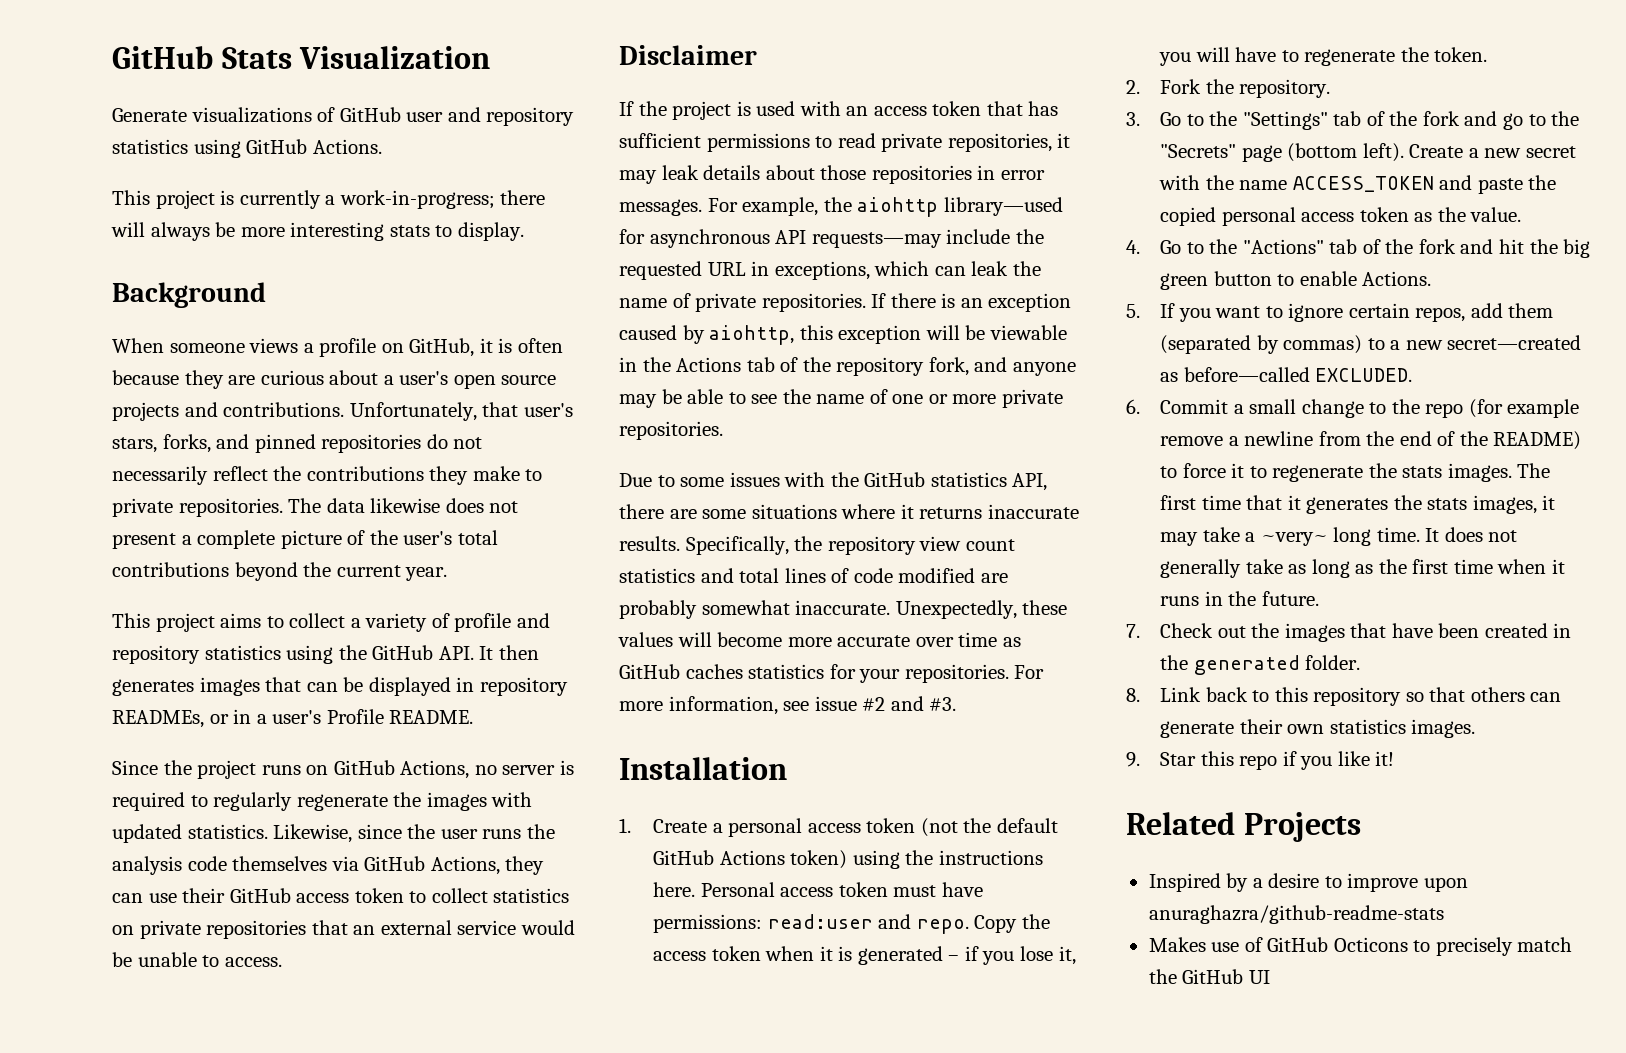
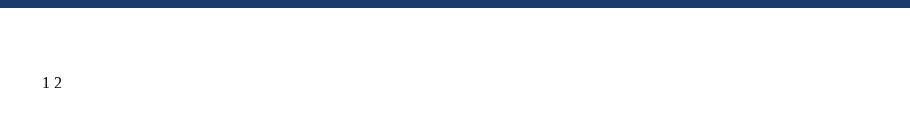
[112,46,491,69] [112,107,575,126] [112,139,382,158] [112,190,546,209] [111,222,524,241] [112,282,266,308] [112,338,563,357] [112,370,557,389] [112,402,573,421] [112,434,483,453] [112,466,543,485] [112,498,519,517] [112,530,498,549] [112,562,448,581] [112,613,550,632] [112,645,539,664] [112,677,568,696] [112,709,474,728] [112,760,574,779] [112,792,533,811] [112,824,555,843] [112,856,545,875] [112,888,570,903] [112,920,575,939] [112,952,282,967] [619,45,757,65] [619,101,1059,120] [619,133,1071,152] [619,165,1045,184] [619,197,1063,217] [619,229,1044,248] [619,261,1041,280] [619,293,1072,312] [619,325,1067,345] [619,357,1076,376] [619,389,1063,408] [619,421,723,440] [619,472,1048,491] [619,504,1079,519] [619,536,1015,555] [619,568,1008,583] [619,600,1068,619] [618,632,1021,647] [619,664,1045,683] [619,696,957,715] [619,757,787,780] [619,818,1058,837] [653,850,1043,869] [653,882,983,897] [653,914,1050,934] [653,946,1076,965] [1159,47,1488,66] [1126,79,1331,98] [1126,111,1580,130] [1160,143,1576,162] [1159,175,1557,194] [1160,207,1522,226] [1126,239,1591,258] [1160,271,1432,290] [1126,303,1554,322] [1160,335,1582,354] [1160,367,1413,382] [1126,399,1580,418] [1160,431,1582,450] [1160,463,1551,482] [1160,495,1556,514] [1160,527,1518,546] [1160,559,1565,578] [1160,591,1319,606] [1126,623,1572,642] [1160,655,1361,675] [1126,687,1562,706] [1160,719,1476,738] [1126,751,1395,770] [1126,812,1361,842] [1148,873,1468,892] [1148,905,1444,924] [1148,937,1573,956] [1148,969,1270,984] GitHub Stats Visualization // Generate visualizations of GitHub user and repository statistics using GitHub Actions. // This project is currently a work-in-progress; there will always be more interesting stats to display. // Background // When someone views a profile on GitHub, it is often because they are curious about a user's open source projects and contributions. Unfortunately, that user's stars, forks, and pinned repositories do not necessarily reflect the contributions they make to private repositories. The data likewise does not present a complete picture of the user's total contributions beyond the current year. // This project aims to collect a variety of profile and repository statistics using the GitHub API. It then generates images that can be displayed in repository READMEs, or in a user's Profile README. // Since the project runs on GitHub Actions, no server is required to regularly regenerate the images with updated statistics. Likewise, since the user runs the analysis code themselves via GitHub Actions, they can use their GitHub access token to collect statistics on private repositories that an external service would be unable to access. // Disclaimer // If the project is used with an access token that has sufficient permissions to read private repositories, it may leak details about those repositories in error messages. For example, the aiohttp library—used for asynchronous API requests—may include the requested URL in exceptions, which can leak the name of private repositories. If there is an exception caused by aiohttp, this exception will be viewable in the Actions tab of the repository fork, and anyone may be able to see the name of one or more private repositories. // Due to some issues with the GitHub statistics API, there are some situations where it returns inaccurate results. Specifically, the repository view count statistics and total lines of code modified are probably somewhat inaccurate. Unexpectedly, these values will become more accurate over time as GitHub caches statistics for your repositories. For more information, see issue #2 and #3. // Installation // 1. Create a personal access token (not the default GitHub Actions token) using the instructions here. Personal access token must have permissions: read:user and repo. Copy the access token when it is generated – if you lose it, you will have to regenerate the token. // 2. Fork the repository. // 3. Go to the "Settings" tab of the fork and go to the "Secrets" page (bottom left). Create a new secret with the name ACCESS_TOKEN and paste the copied personal access token as the value. // 4. Go to the "Actions" tab of the fork and hit the big green button to enable Actions. // 5. If you want to ignore certain repos, add them (separated by commas) to a new secret—created as before—called EXCLUDED. // 6. Commit a small change to the repo (for example remove a newline from the end of the README) to force it to regenerate the stats images. The first time that it generates the stats images, it may take a ~very~ long time. It does not generally take as long as the first time when it runs in the future. // 7. Check out the images that have been created in the generated folder. // 8. Link back to this repository so that others can generate their own statistics images. // 9. Star this repo if you like it! // Related Projects // Inspired by a desire to improve upon anuraghazra/github-readme-stats // Makes use of GitHub Octicons to precisely match the GitHub UI -> [42,77,63,88] 1 2

